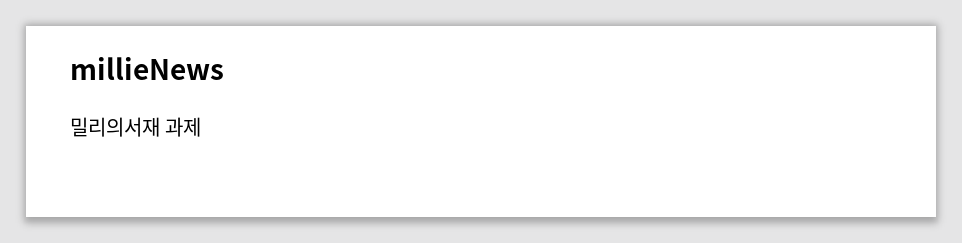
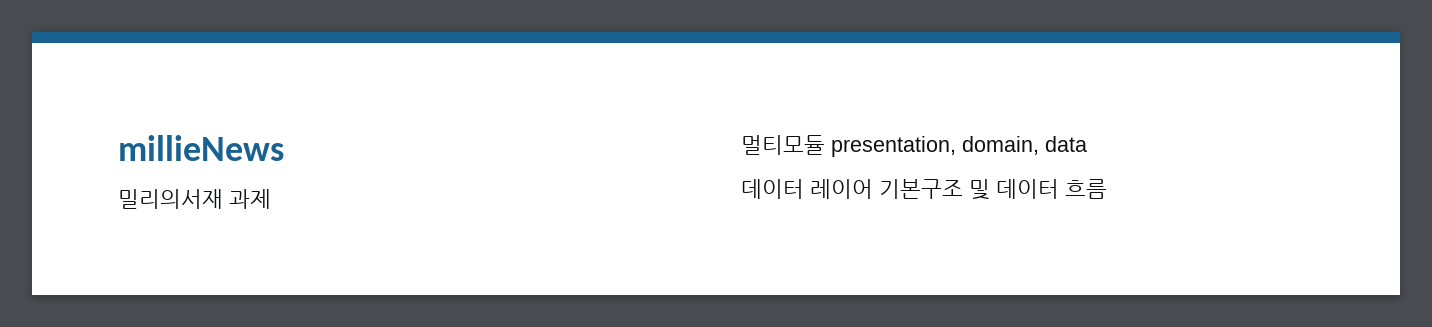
(202, 127) none -> [741,135,1087,157] [741,179,1107,200] // 멀티모듈 presentation, domain, data // 데이터 레이어 기본구조 및 데이터 흐름

